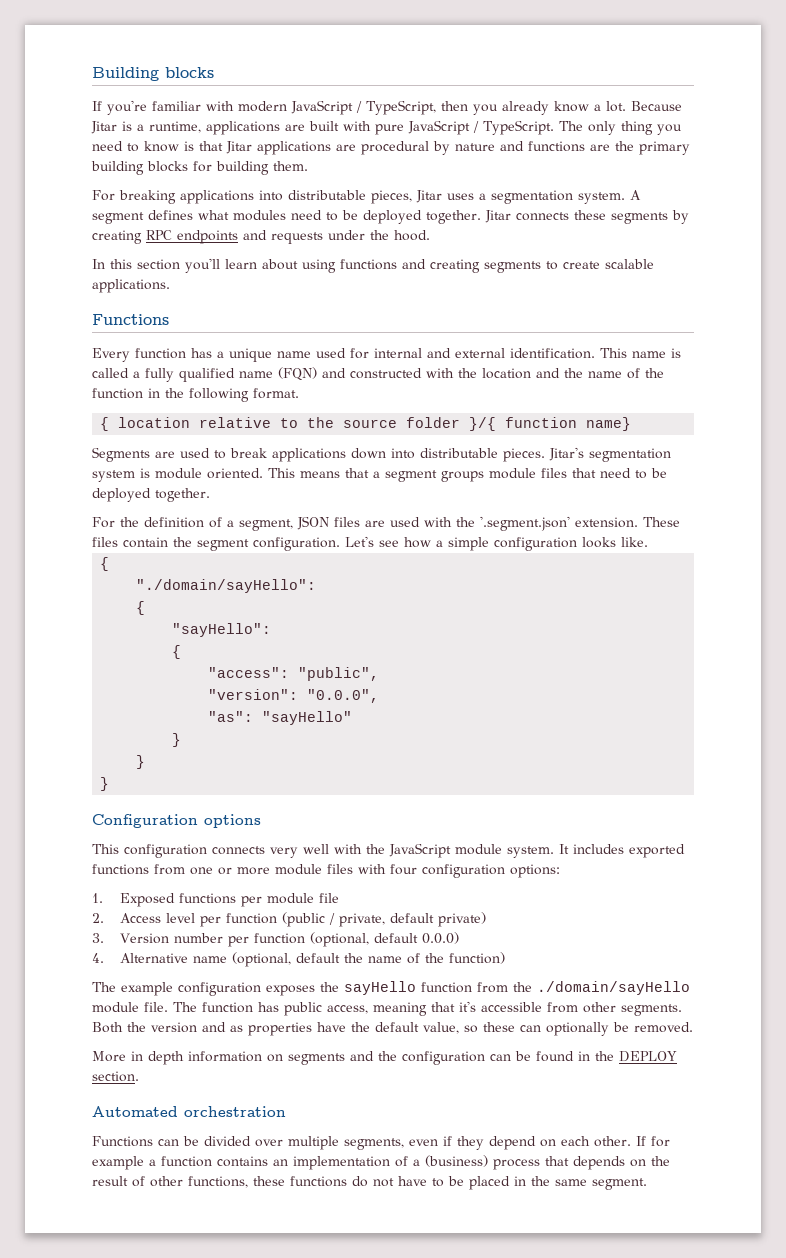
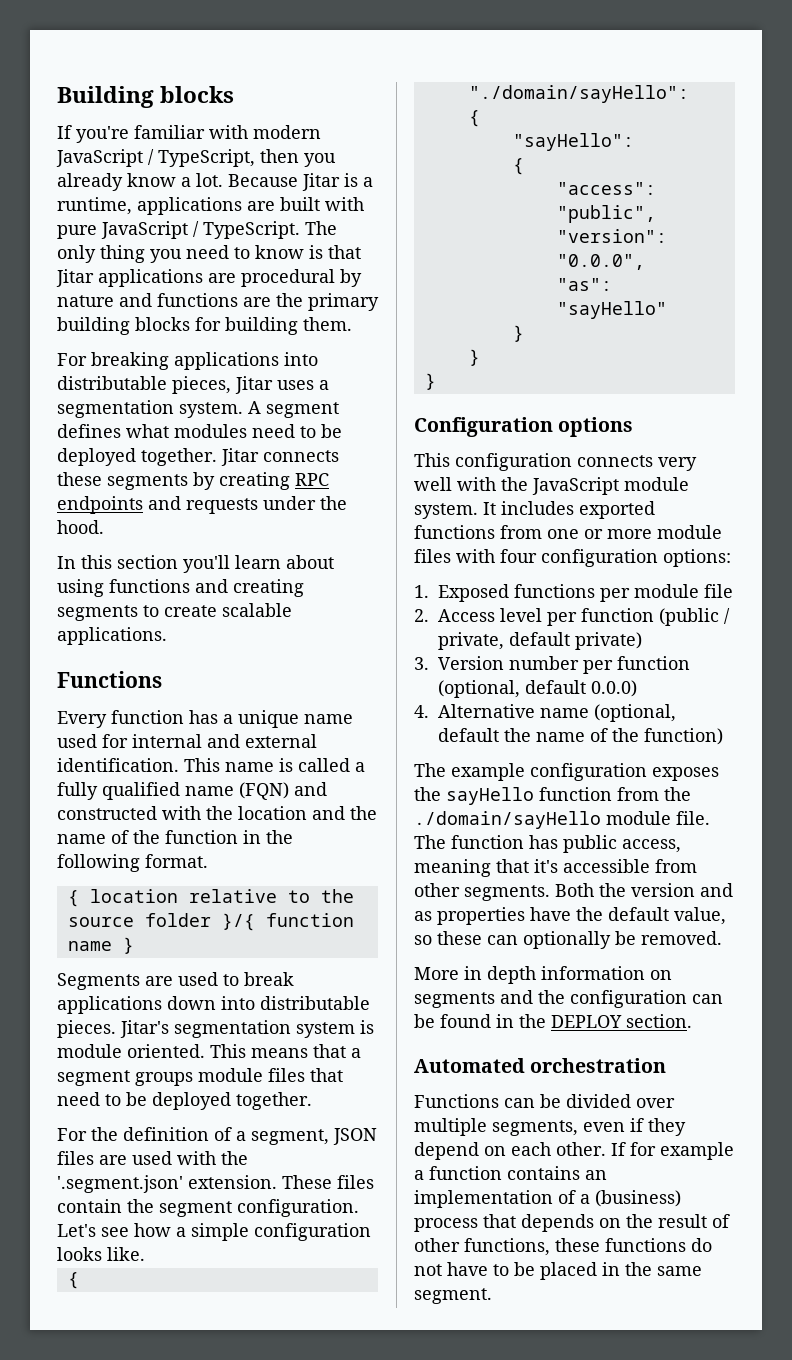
[586,417,632,431] name} -> [67,937,134,954] name }

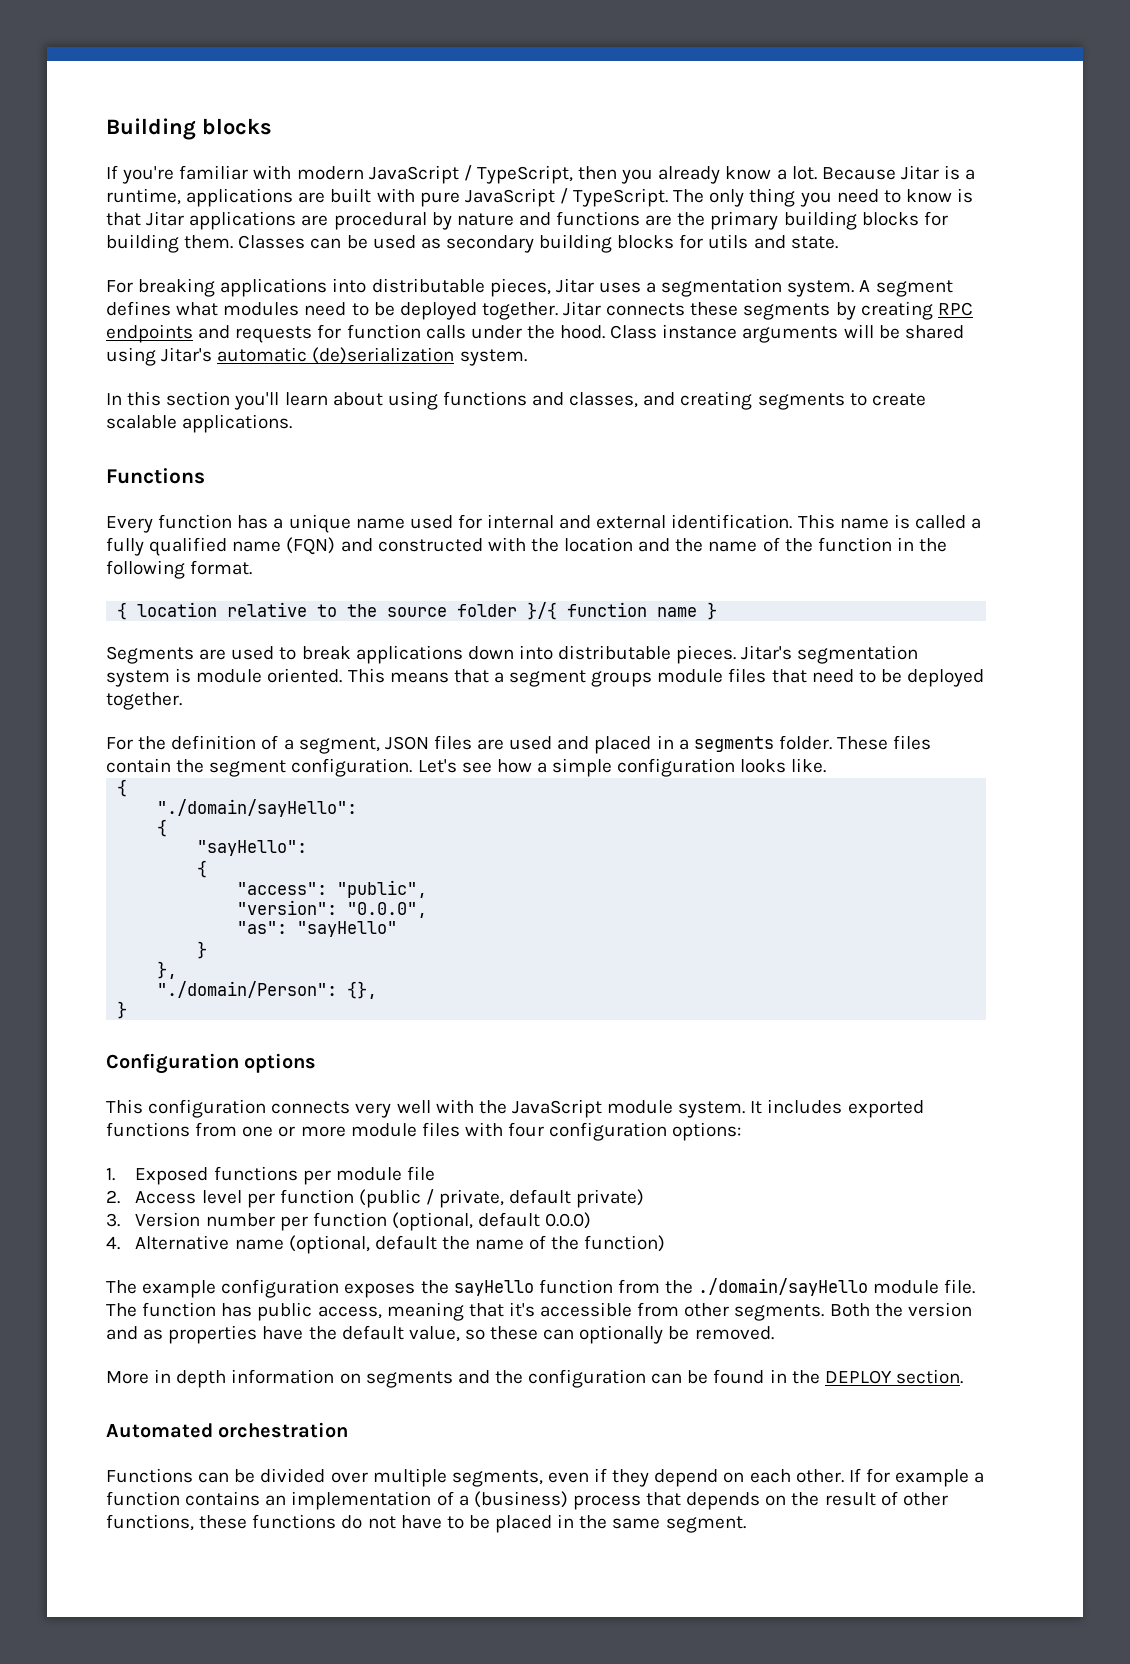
(352, 324) none -> [238,234,838,253] Classes can be used as secondary building blocks for utils and state.
(258, 506) none -> [317,324,466,339] for function calls
(104, 527) none -> [610,324,964,343] [106,347,527,366] Class instance arguments will be shared using Jitar's automatic (de)serialization system.
(228, 586) none -> [569,392,676,408] classes, and
[177,1151,248,1165] [57,1175,277,1193] with the '.segment.json' extension. -> [557,735,832,754] and placed in a segments folder.
[468,349,480,366] } -> [157,961,178,979] [157,981,378,999] }, // "./domain/Person": {},

